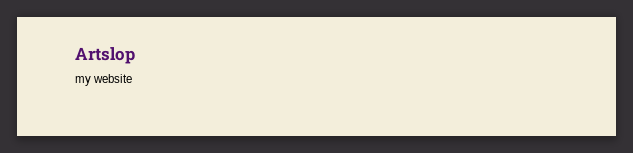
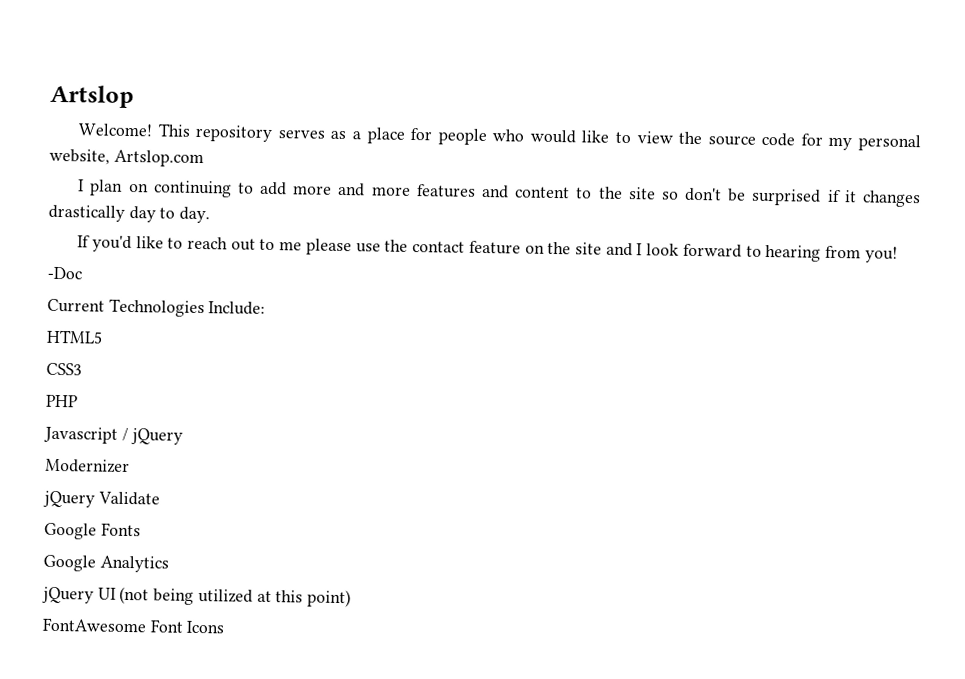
[75,74,133,86] my website -> [78,123,921,152] [49,148,204,168] [78,179,921,208] [48,204,211,224] [77,235,898,263] [47,266,82,280] [47,298,266,318] [46,329,103,344] [46,362,82,376] [46,394,78,408] [43,426,184,445] [45,458,130,474] [43,490,160,508] [44,522,141,540] [43,554,169,573] [42,586,352,608] [42,617,225,634] Welcome! This repository serves as a place for people who would like to view the source code for my personal website, Artslop.com // I plan on continuing to add more and more features and content to the site so don't be surprised if it changes drastically day to day. // If you'd like to reach out to me please use the contact feature on the site and I look forward to hearing from you! // -Doc // Current Technologies Include: // HTML5 // CSS3 // PHP // Javascript / jQuery // Modernizer // jQuery Validate // Google Fonts // Google Analytics // jQuery UI (not being utilized at this point) // FontAwesome Font Icons

